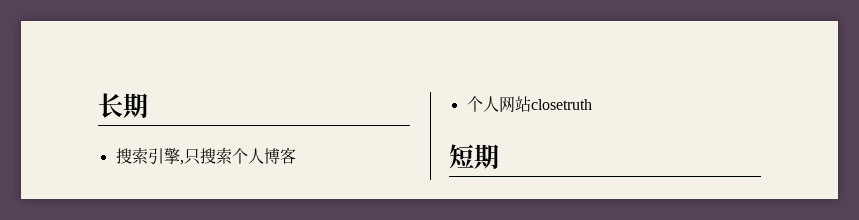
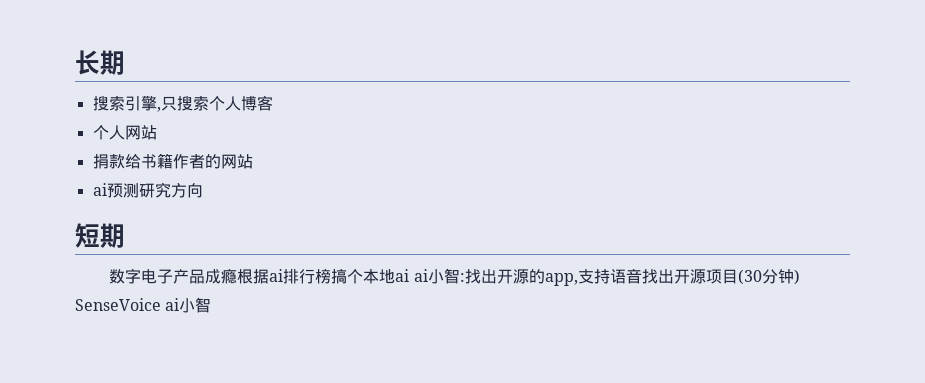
[530,99,592,110] [449,144,499,169] closetruth // 短期 -> [92,153,253,169] [92,182,203,198] [75,223,125,248] [109,268,800,286] [75,297,212,313] // 捐款给书籍作者的网站 // ai预测研究方向 // 短期 // 数字电子产品成瘾根据ai排行榜搞个本地ai ai小智:找出开源的app,支持语音找出开源项目(30分钟) SenseVoice ai小智

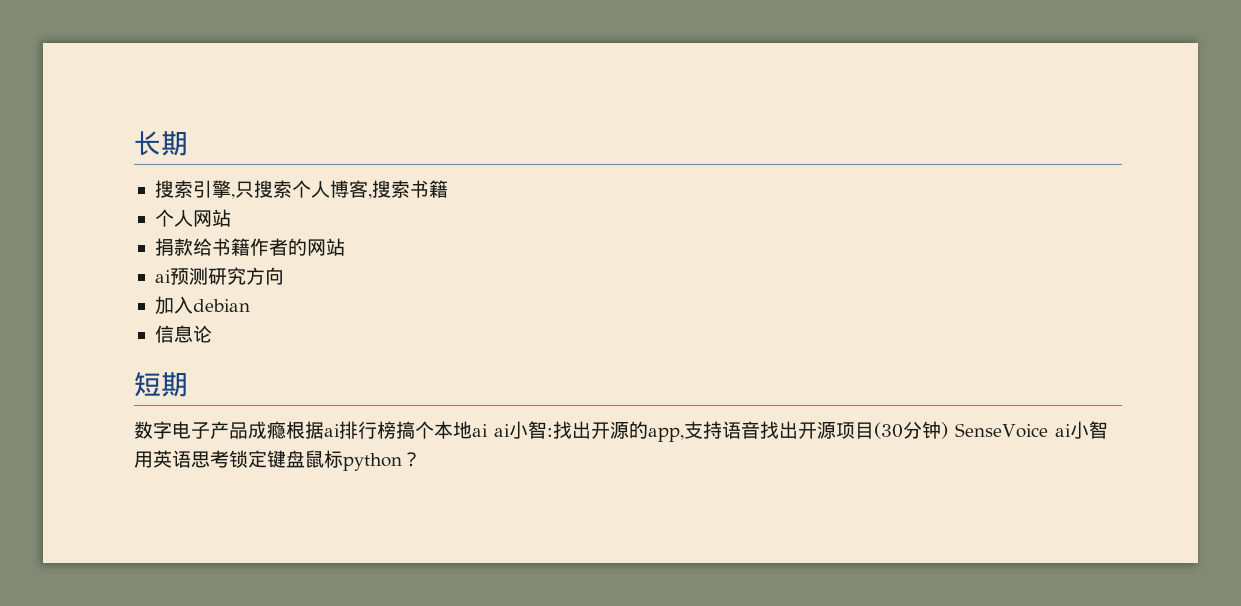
(273, 103) none -> [367,180,448,199] ,搜索书籍
(203, 190) none -> [154,296,250,314] [154,325,212,343] // 加入debian // 信息论
(212, 305) none -> [134,450,421,471] 用英语思考锁定键盘鼠标python？

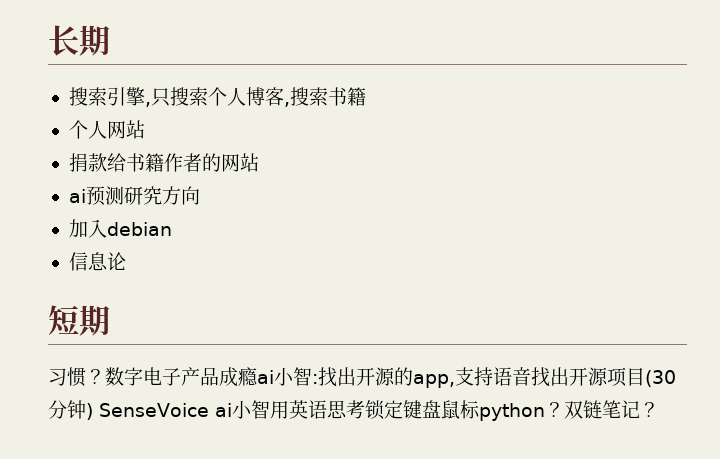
(188, 384) none -> [48,367,105,387] 习惯？
[286,421,488,439] 根据ai排行榜搞个本地ai -> (258, 376) none
(421, 459) none -> [563,400,659,419] 双链笔记？

